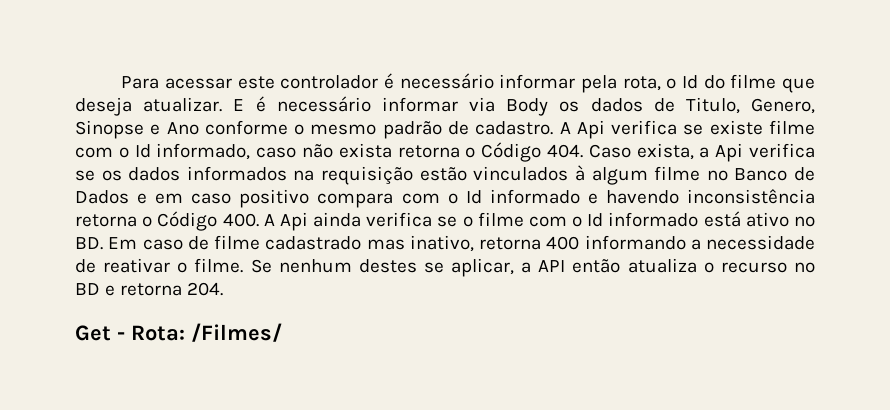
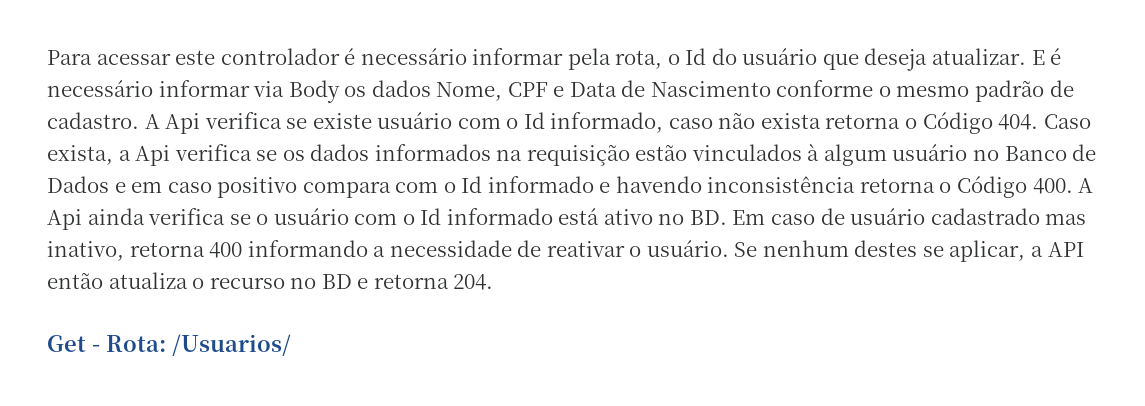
[730,74,777,89] filme -> [742,48,818,65] usuário
[653,97,815,114] [75,120,199,139] de Titulo, Genero, Sinopse e Ano -> [436,80,771,101] Nome, CPF e Data de Nascimento
[769,120,816,135] filme -> [377,112,453,129] usuário
[654,166,701,181] filme -> [892,144,968,161] usuário
[477,212,524,227] filme -> [273,208,349,225] usuário
[214,235,260,250] filme -> [850,208,926,225] usuário
[194,258,244,273] filme. -> [646,240,729,257] usuário.
[191,323,282,342] /Filmes/ -> [172,334,291,356] /Usuarios/

